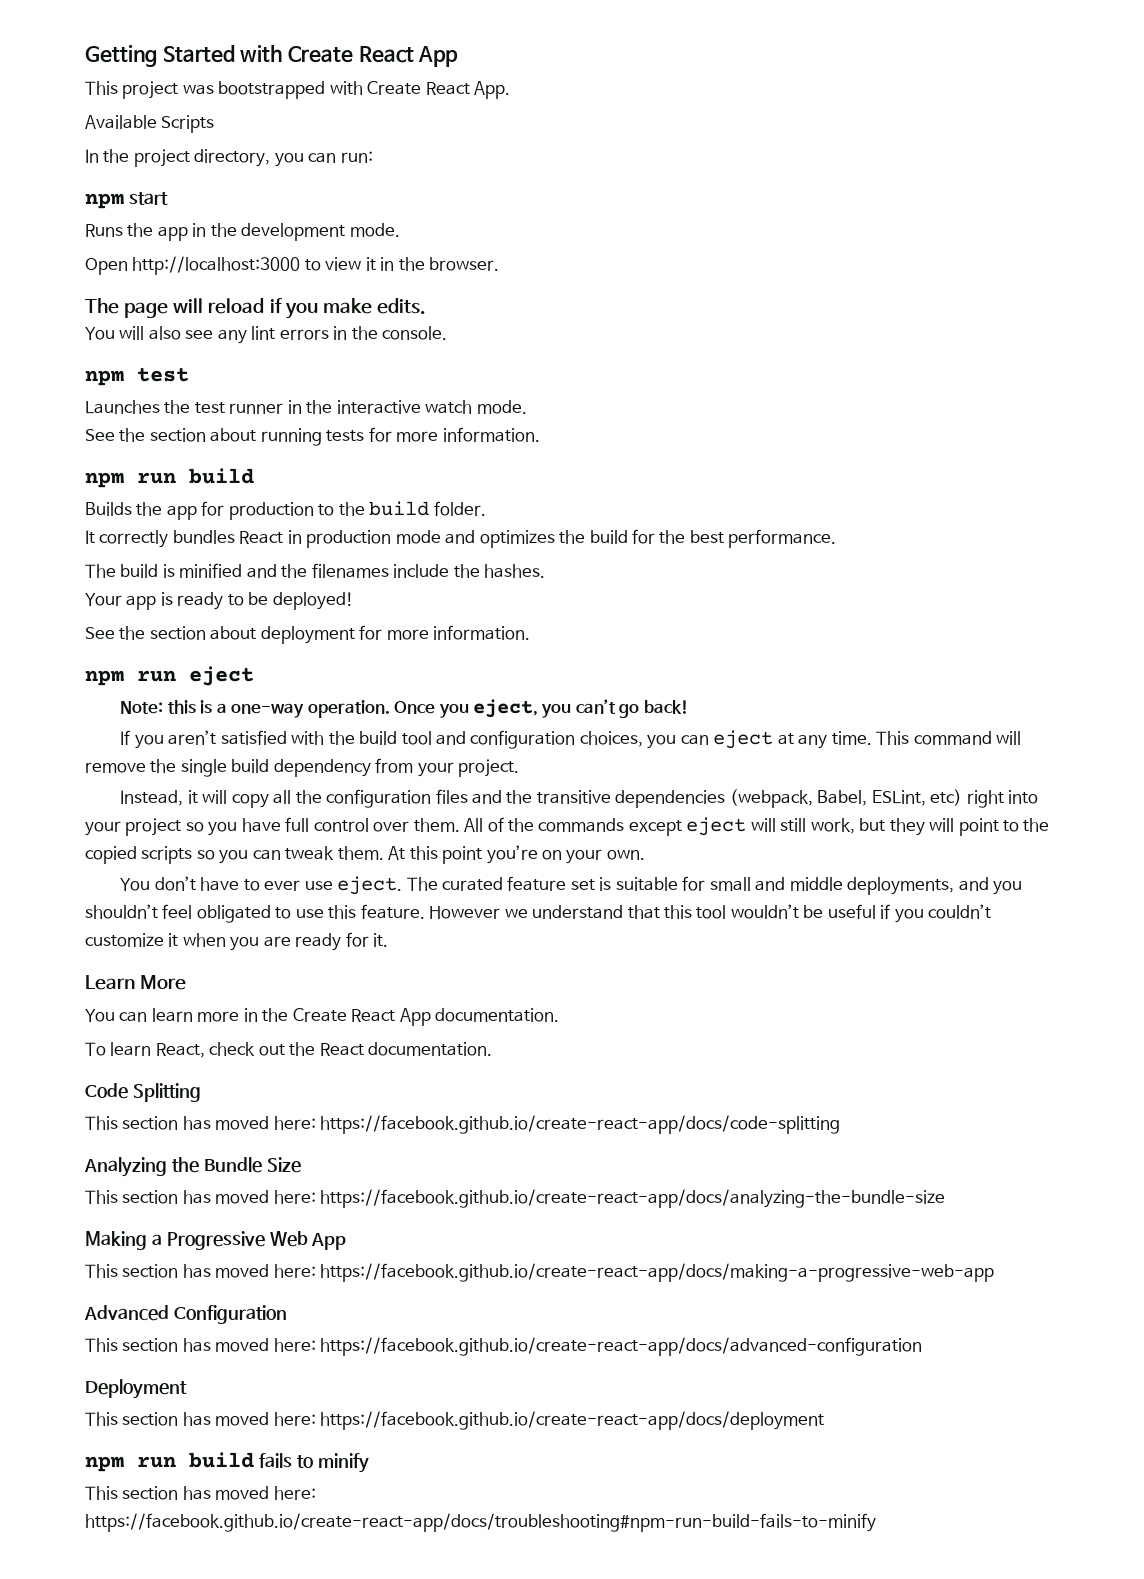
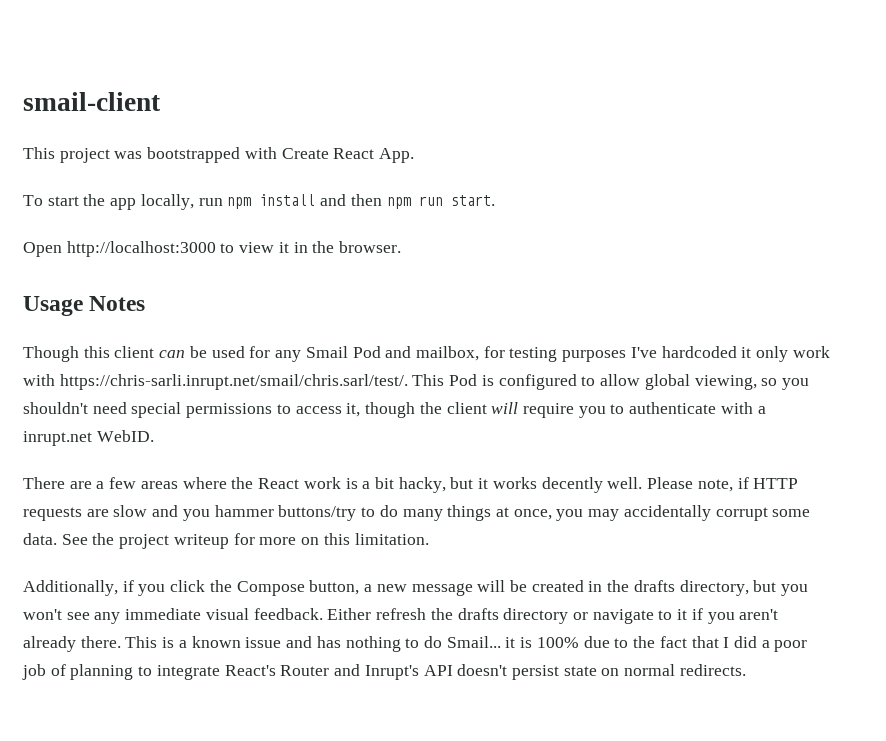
[85,45,459,67] Getting Started with Create React App -> [23,92,161,111] smail-client
[85,115,215,133] [85,149,373,167] [85,193,124,209] Available Scripts // In the project directory, you can run: // npm -> [23,195,43,206] To
[85,223,400,241] // Runs the app in the development mode. -> [83,194,495,210] the app locally, run npm install and then npm run start.
[85,298,426,319] [85,326,448,344] [85,368,189,386] [85,400,527,414] [85,427,540,446] [85,468,254,488] [85,501,486,520] [85,529,837,548] [85,563,546,578] [85,592,354,610] [85,625,531,644] [85,666,254,686] [120,699,689,718] [120,730,1021,749] [85,758,520,777] [120,789,1039,808] [85,817,1050,836] [85,845,645,864] [120,876,1022,895] [85,904,992,923] [85,932,389,951] [85,975,187,990] [85,1008,560,1026] [85,1042,493,1058] [85,1083,201,1102] [85,1115,841,1134] [84,1157,301,1177] [85,1189,946,1208] [85,1231,347,1250] [85,1263,995,1282] [84,1305,287,1324] [85,1337,923,1356] [85,1379,187,1399] [85,1411,825,1430] [85,1452,369,1473] [85,1486,316,1500] [85,1513,876,1532] The page will reload if you make edits. // You will also see any lint errors in the console. // npm test // Launches the test runner in the interactive watch mode. // See the section about running tests for more information. // npm run build // Builds the app for production to the build folder. // It correctly bundles React in production mode and optimizes the build for the best performance. // The build is minified and the filenames include the hashes. // Your app is ready to be deployed! // See the section about deployment for more information. // npm run eject // Note: this is a one-way operation. Once you eject, you can’t go back! // If you aren’t satisfied with the build tool and configuration choices, you can eject at any time. This command will remove the single build dependency from your project. // Instead, it will copy all the configuration files and the transitive dependencies (webpack, Babel, ESLint, etc) right into your project so you have full control over them. All of the commands except eject will still work, but they will point to the copied scripts so you can tweak them. At this point you’re on your own. // You don’t have to ever use eject. The curated feature set is suitable for small and middle deployments, and you shouldn’t feel obligated to use this feature. However we understand that this tool wouldn’t be useful if you couldn’t customize it when you are ready for it. // Learn More // You can learn more in the Create React App documentation. // To learn React, check out the React documentation. // Code Splitting // This section has moved here: https://facebook.github.io/create-react-app/docs/code-splitting // Analyzing the Bundle Size // This section has moved here: https://facebook.github.io/create-react-app/docs/analyzing-the-bundle-size // Making a Progressive Web App // This section has moved here: https://facebook.github.io/create-react-app/docs/making-a-progressive-web-app // Advanced Configuration // This section has moved here: https://facebook.github.io/create-react-app/docs/advanced-configuration // Deployment // This section has moved here: https://facebook.github.io/create-react-app/docs/deployment // npm run build fails to minify // This section has moved here: https://facebook.github.io/create-react-app/docs/troubleshooting#npm-run-build-fails-to-minify -> [23,296,146,316] [23,346,830,362] [23,374,809,390] [23,402,766,418] [23,430,154,446] [23,477,799,493] [23,505,811,521] [23,533,429,549] [23,580,809,596] [23,608,779,624] [23,636,808,652] [22,664,746,680] Usage Notes // Though this client can be used for any Smail Pod and mailbox, for testing purposes I've hardcoded it only work with https://chris-sarli.inrupt.net/smail/chris.sarl/test/. This Pod is configured to allow global viewing, so you shouldn't need special permissions to access it, though the client will require you to authenticate with a inrupt.net WebID. // There are a few areas where the React work is a bit hacky, but it works decently well. Please note, if HTTP requests are slow and you hammer buttons/try to do many things at once, you may accidentally corrupt some data. See the project writeup for more on this limitation. // Additionally, if you click the Compose button, a new message will be created in the drafts directory, but you won't see any immediate visual feedback. Either refresh the drafts directory or navigate to it if you aren't already there. This is a known issue and has nothing to do Smail... it is 100% due to the fact that I did a poor job of planning to integrate React's Router and Inrupt's API doesn't persist state on normal redirects.

